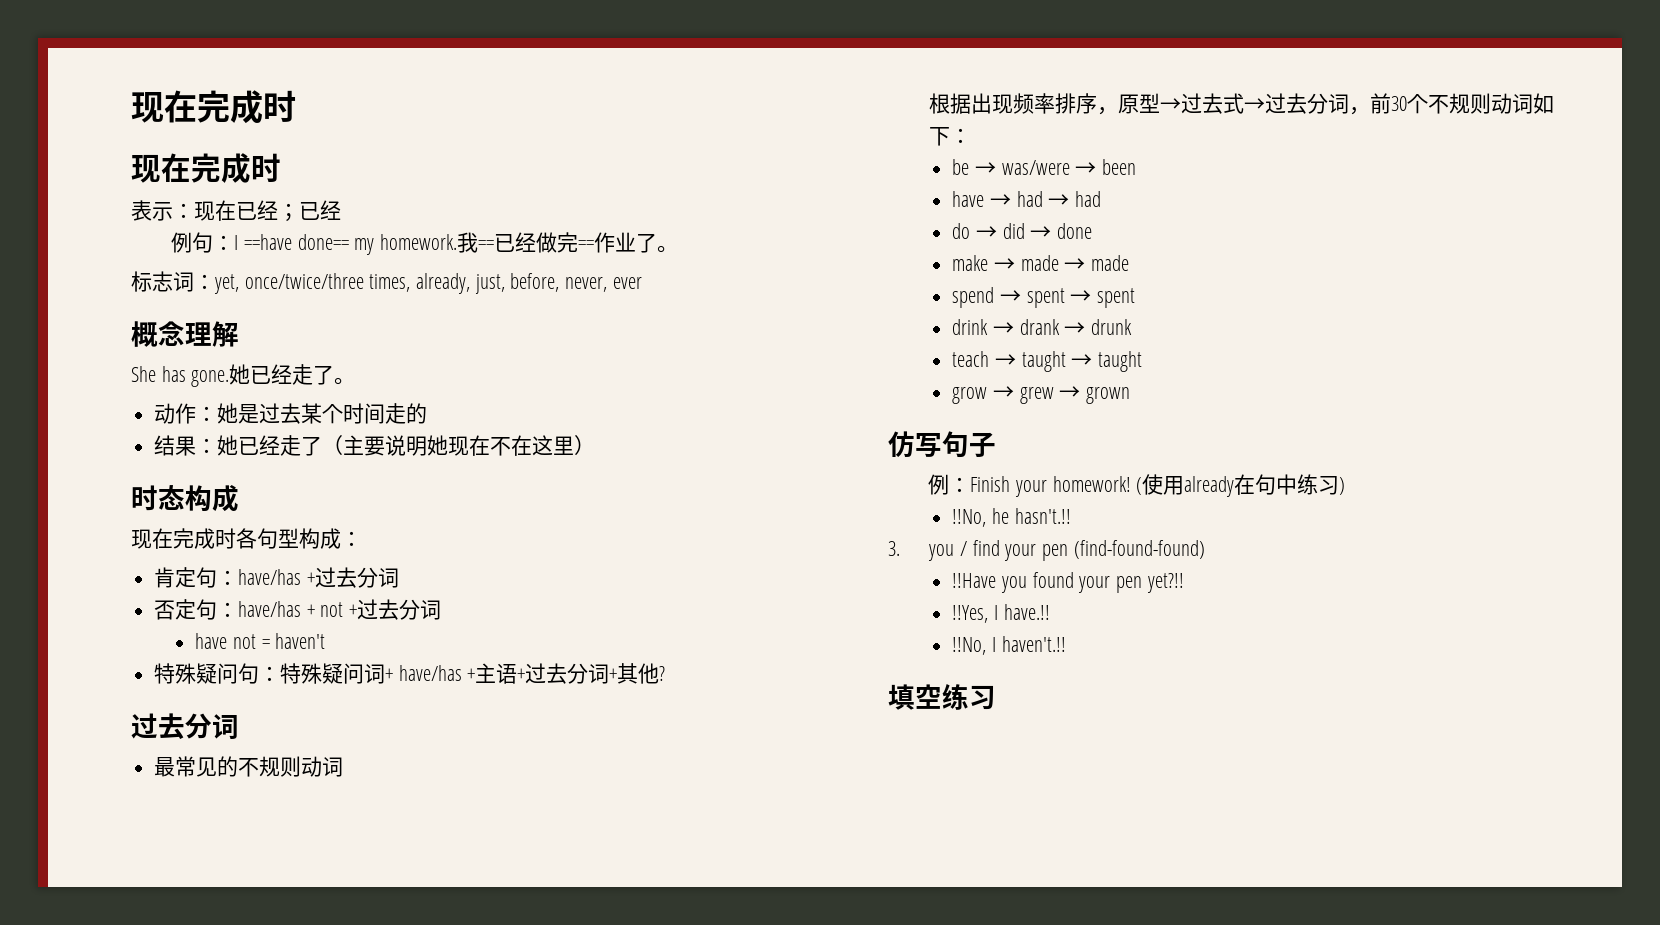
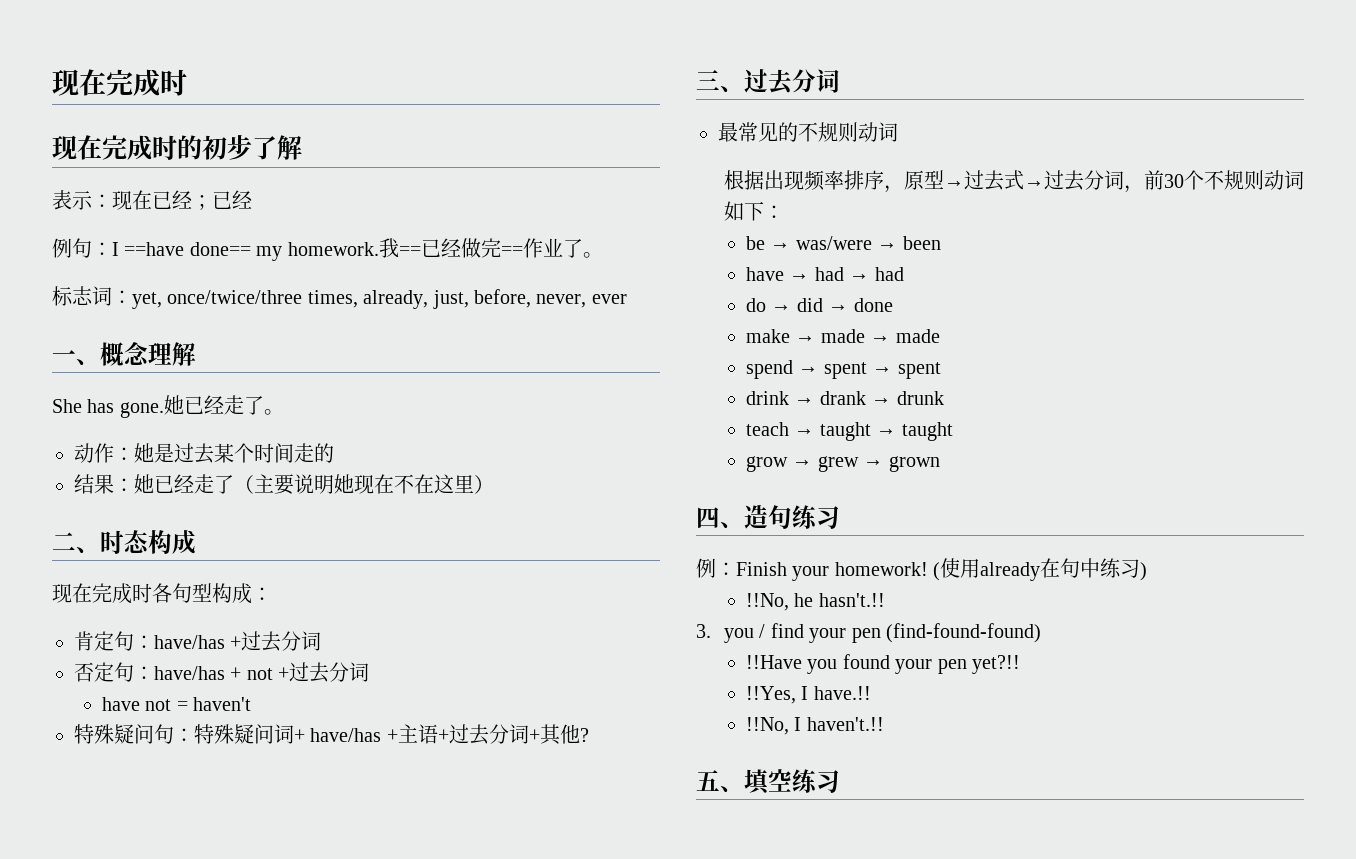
(281, 168) none -> [177,135,302,160] 的初步了解
(642, 283) none -> [52,350,100,366] 一、
(596, 445) none -> [52,532,100,554] 二、
(666, 673) none -> [696,70,744,93] 三、
[888,431,996,458] 仿写句子 -> [696,505,840,530] 四、造句练习
(1066, 644) none -> [696,770,744,793] 五、

